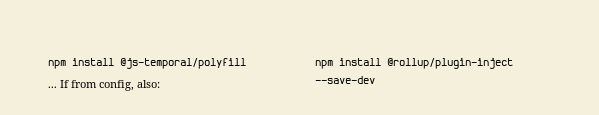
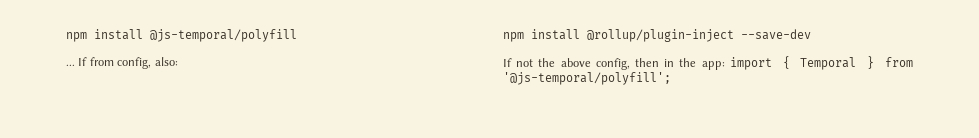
(375, 80) none -> [503,56,913,70] [503,72,671,85] // If not the above config, then in the app: import { Temporal } from '@js-temporal/polyfill';

